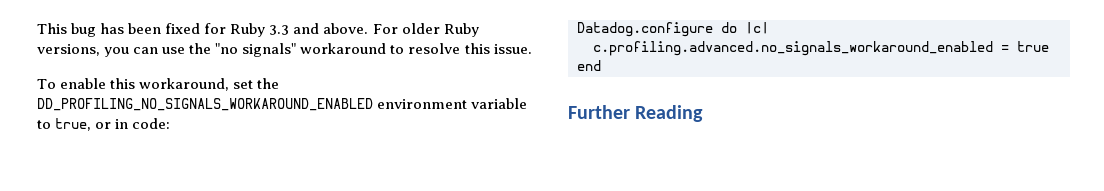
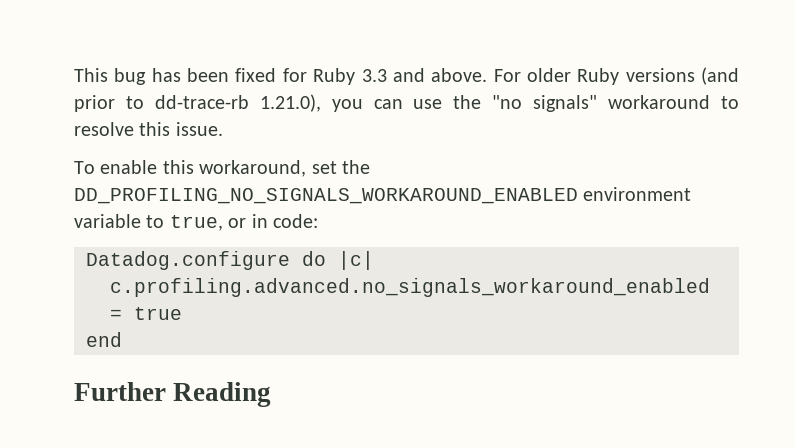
[37,44,100,56] versions, -> [625,67,739,85] [74,94,321,112] versions (and prior to dd-trace-rb 1.21.0),

